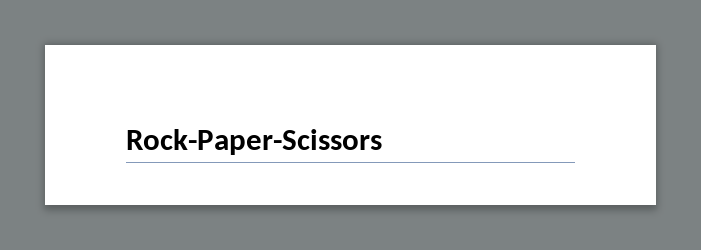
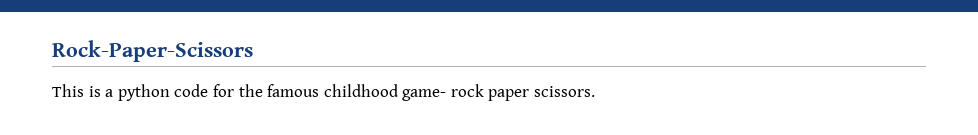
(382, 142) none -> [52,84,596,101] // This is a python code for the famous childhood game- rock paper scissors.

